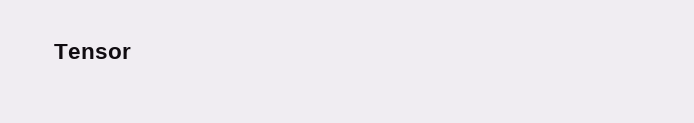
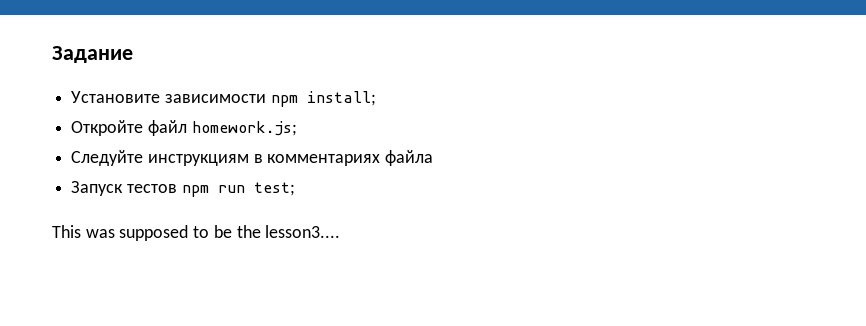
[54,44,131,59] Tensor -> [52,46,133,63] [71,91,376,107] [71,120,297,136] [71,150,434,166] [71,181,295,197] [52,225,341,241] Задание // Установите зависимости npm install; // Откройте файл homework.js; // Следуйте инструкциям в комментариях файла // Запуск тестов npm run test; // This was supposed to be the lesson3....

